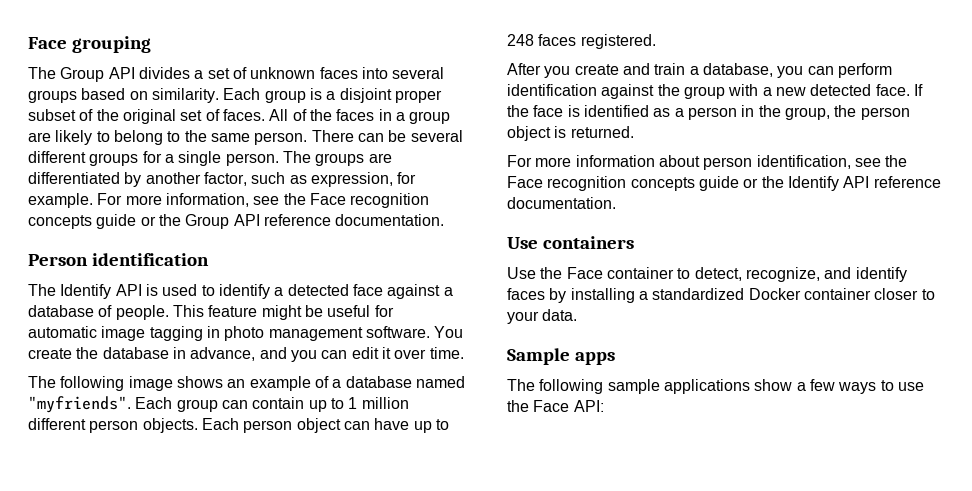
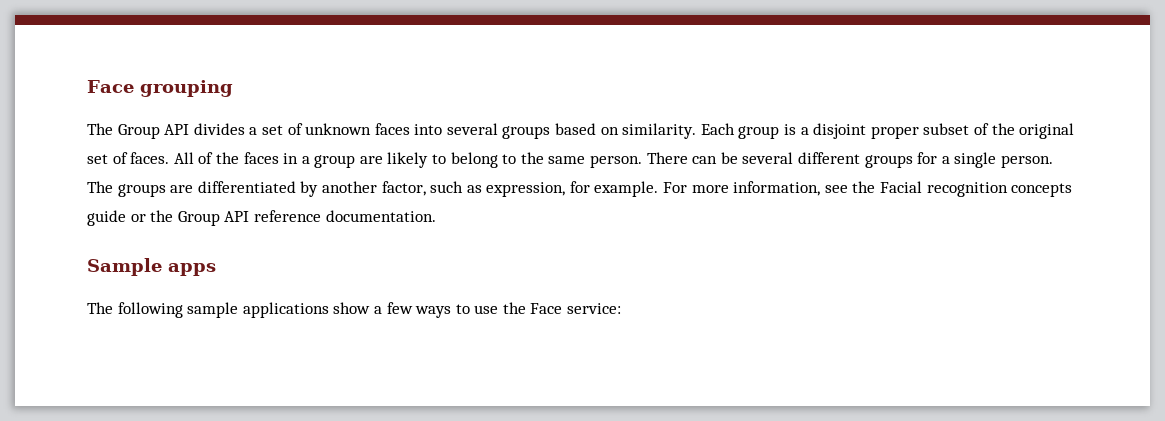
[309,193,346,205] Face -> [880,181,923,193] Facial
[28,253,210,266] [28,284,453,299] [28,305,394,320] [28,326,464,341] [28,347,464,362] [28,376,465,391] [28,396,409,413] [28,418,449,433] [507,34,656,49] [507,63,892,78] [507,84,923,99] [507,105,910,120] [507,126,634,141] [507,155,908,170] [507,176,941,191] [507,197,616,209] [507,236,635,249] [507,267,907,282] [507,288,935,303] [507,309,578,324] // Person identification // The Identify API is used to identify a detected face against a database of people. This feature might be useful for automatic image tagging in photo management software. You create the database in advance, and you can edit it over time. // The following image shows an example of a database named "myfriends". Each group can contain up to 1 million different person objects. Each person object can have up to 248 faces registered. // After you create and train a database, you can perform identification against the group with a new detected face. If the face is identified as a person in the group, the person object is returned. // For more information about person identification, see the Face recognition concepts guide or the Identify API reference documentation. // Use containers // Use the Face container to detect, recognize, and identify faces by installing a standardized Docker container closer to your data. -> (436, 216) none
[573,400,604,412] API: -> [567,303,622,314] service:

